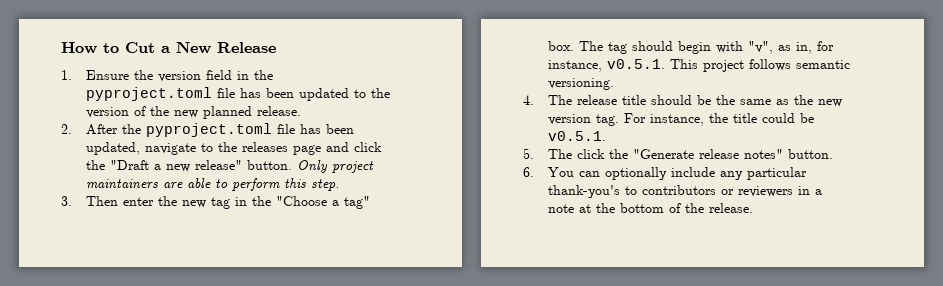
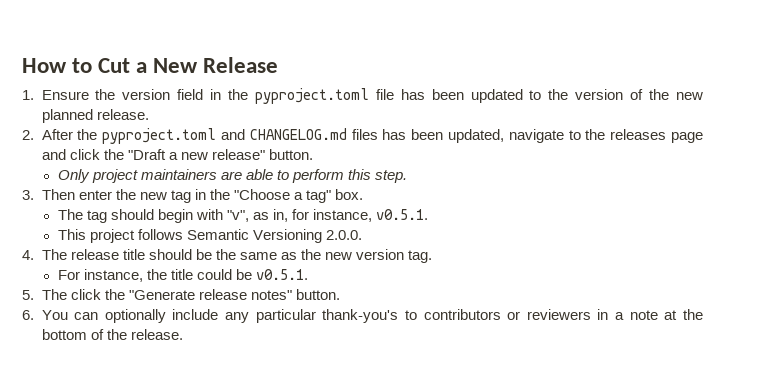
[276,124,295,134] file -> [220,128,378,140] and CHANGELOG.md files
(292, 165) none -> (313, 154) //
(574, 46) none -> (364, 194) //
(665, 64) none -> (429, 214) //
[795,60,850,69] [547,78,614,90] semantic versioning. -> [186,229,362,243] Semantic Versioning 2.0.0.
(619, 120) none -> (433, 256) //

